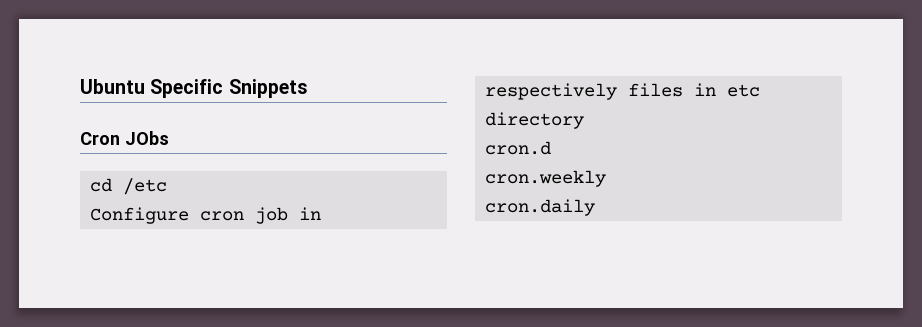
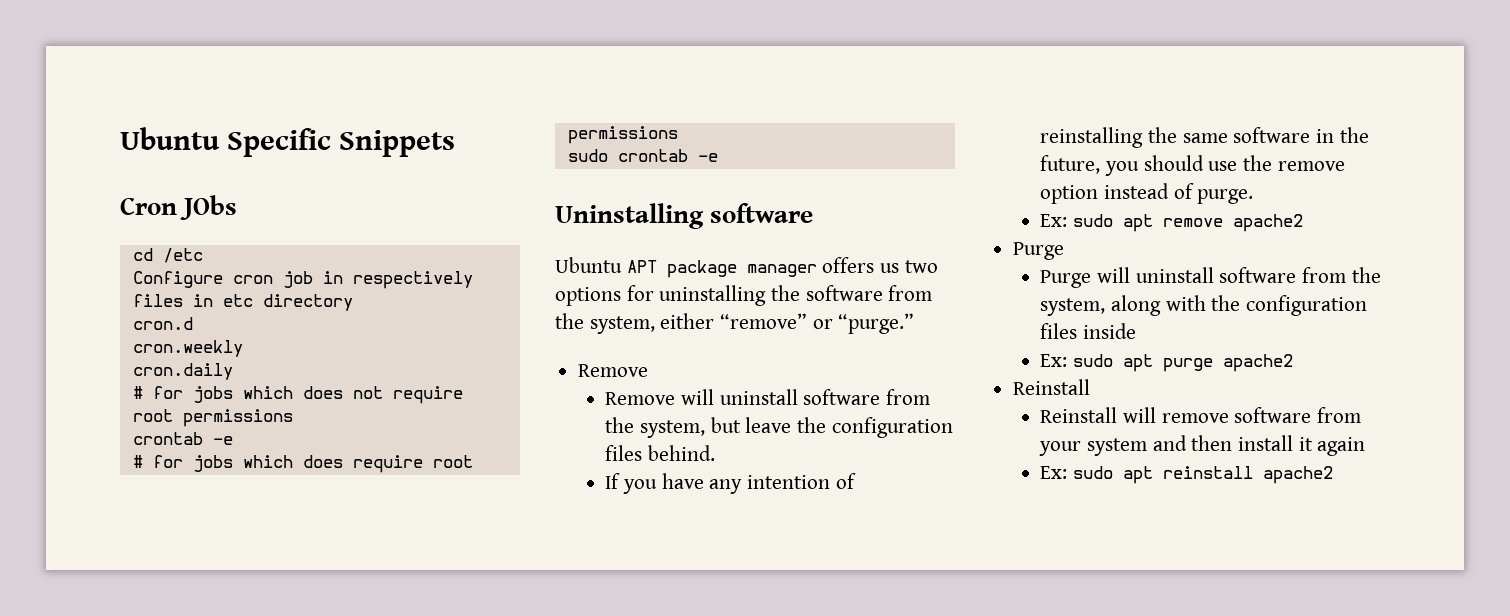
(596, 207) none -> [132,386,463,404] [132,409,293,427] [132,432,233,445] [132,455,473,473] [567,126,678,144] [567,149,718,162] [555,203,814,229] [555,257,938,278] [555,285,933,306] [555,313,915,334] [578,364,649,377] [605,389,931,405] [605,417,953,438] [605,445,716,461] [605,473,856,494] [1040,127,1369,148] [1040,155,1345,176] [1040,183,1254,204] [1040,214,1304,232] [1013,242,1065,260] [1040,267,1381,288] [1040,295,1368,316] [1040,323,1137,339] [1040,354,1294,372] [1013,379,1091,395] [1040,407,1362,423] [1039,435,1366,456] [1040,466,1334,484] // # for jobs which does not require root permissions // crontab -e // # for jobs which does require root permissions // sudo crontab -e // Uninstalling software // Ubuntu APT package manager offers us two options for uninstalling the software from the system, either “remove” or “purge.” // Remove // Remove will uninstall software from the system, but leave the configuration files behind. // If you have any intention of reinstalling the same software in the future, you should use the remove option instead of purge. // Ex: sudo apt remove apache2 // Purge // Purge will uninstall software from the system, along with the configuration files inside // Ex: sudo apt purge apache2 // Reinstall // Reinstall will remove software from your system and then install it again // Ex: sudo apt reinstall apache2

